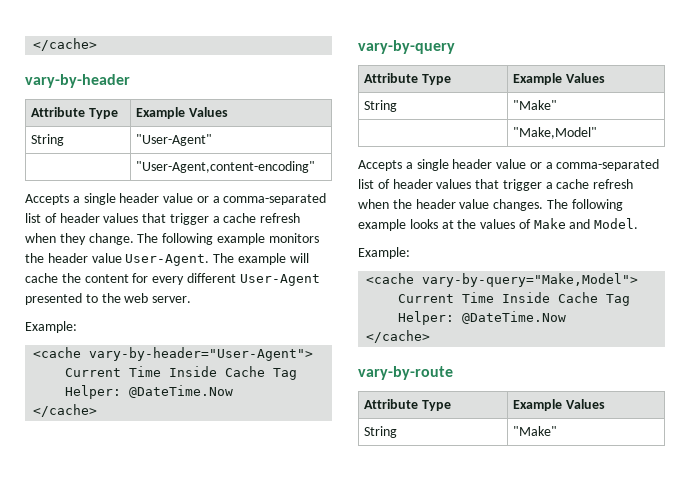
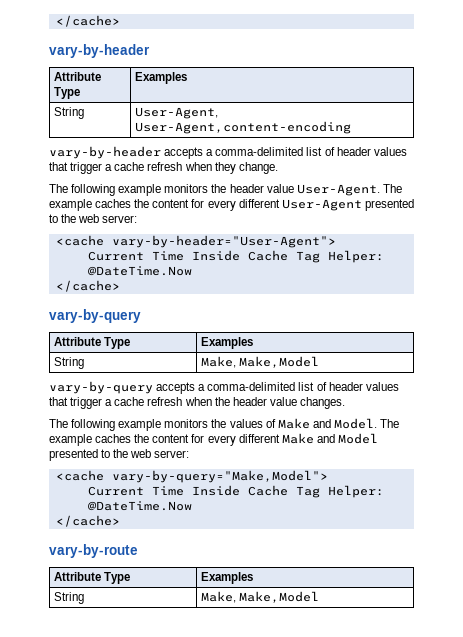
[135,107,228,119] [30,134,64,146] [135,134,212,146] [135,161,315,173] [25,193,327,205] Example Values // String | "User-Agent" // | "User-Agent,content-encoding" // Accepts a single header value or a comma-separated -> [135,72,188,84] [54,107,85,119] [135,107,219,119] [135,121,352,134] [49,146,304,159] Examples // String | User-Agent, User-Agent,content-encoding // vary-by-header accepts a comma-delimited
(134, 239) none -> (278, 168) //
[289,253,309,263] [25,273,58,283] will cache -> [95,199,132,208] caches
[152,296,192,303] [25,321,77,333] server. // Example: -> [102,215,138,223] server:
[512,73,605,85] [363,100,397,112] [512,100,557,110] [512,127,597,139] [358,159,660,171] Example Values // String | "Make" // | "Make,Model" // Accepts a single header value or a comma-separated -> [201,337,254,349] [54,357,85,369] [201,356,320,368] [49,381,296,394] Examples // String | Make, Make,Model // vary-by-query accepts a comma-delimited
[546,199,623,211] [358,219,454,231] The following example looks at -> [49,419,209,431] // The following example monitors
[358,247,410,259] // Example: -> [380,419,400,428] [49,433,378,446] [49,449,190,461] The example caches the content for every different Make and Model presented to the web server:
[512,399,605,411] [363,426,397,438] [512,426,557,436] Example Values // String | "Make" -> [201,572,254,584] [54,592,85,604] [201,591,320,603] Examples // String | Make, Make,Model

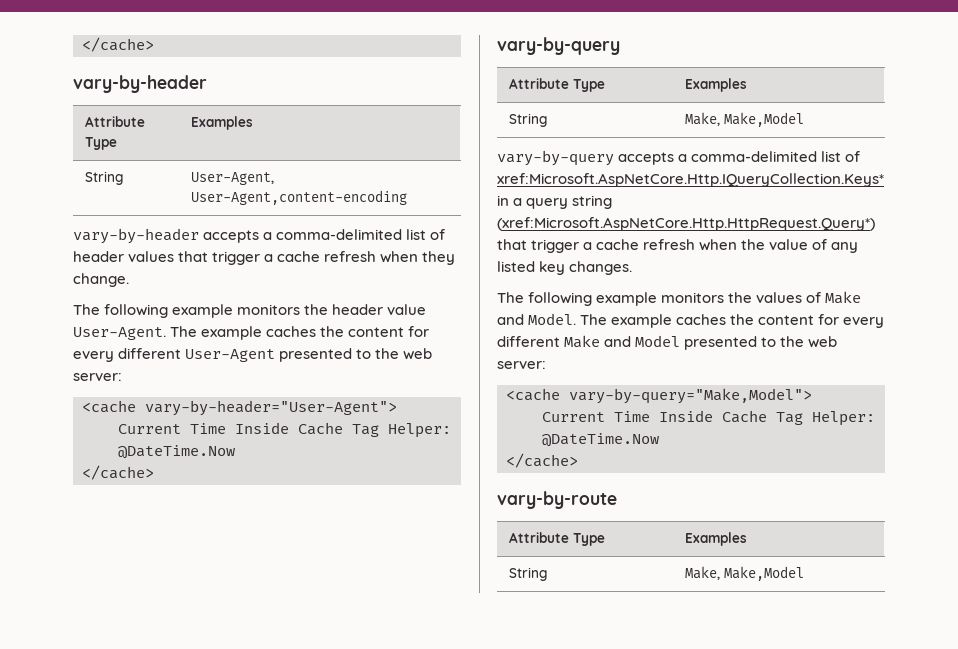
[328,382,399,391] header values -> [497,173,884,187] [497,195,613,209] [497,217,875,231] xref:Microsoft.AspNetCore.Http.IQueryCollection.Keys* in a query string (xref:Microsoft.AspNetCore.Http.HttpRequest.Query*)
[232,397,297,406] header value -> [769,239,859,253] [497,261,566,275] value of any listed key

